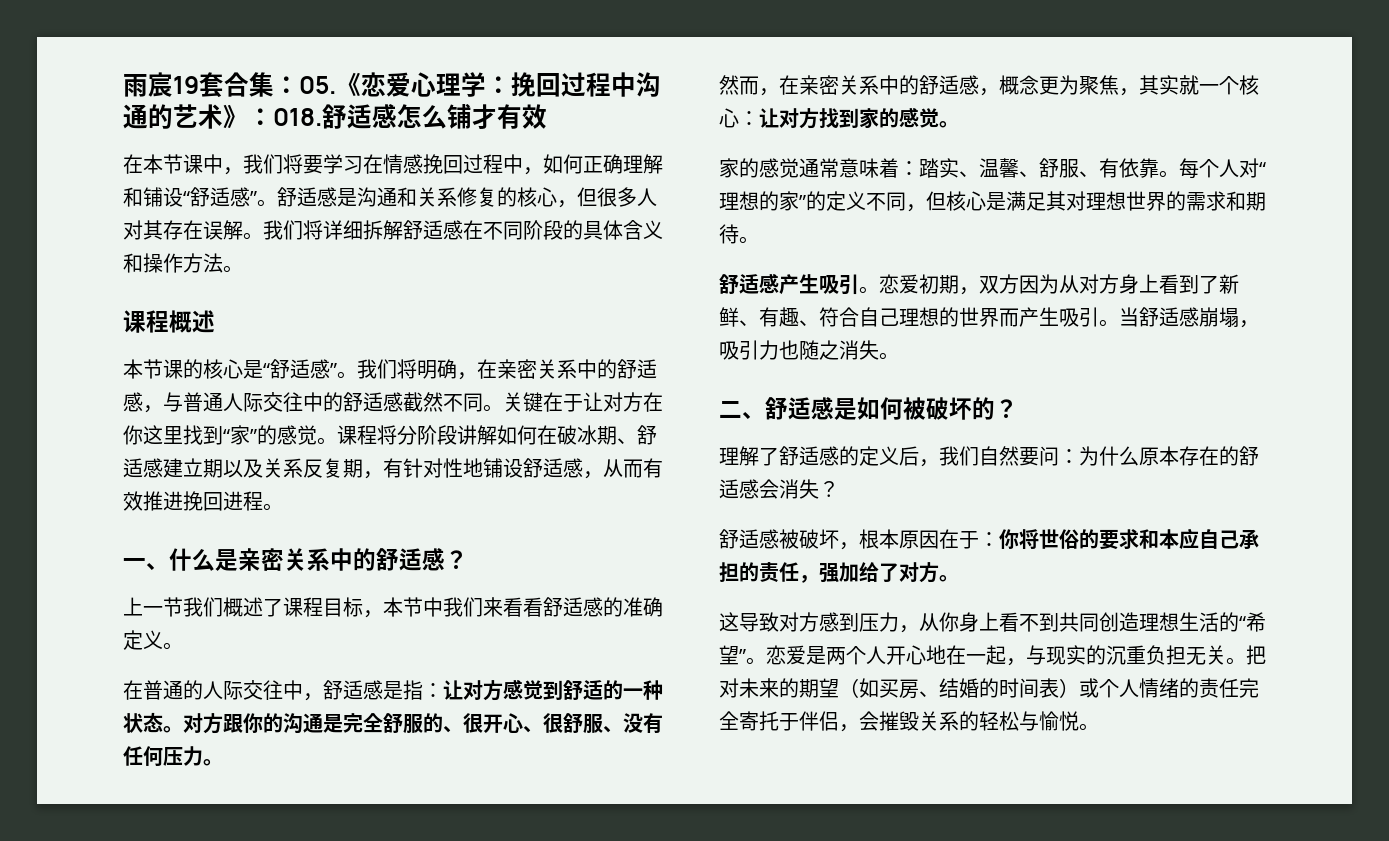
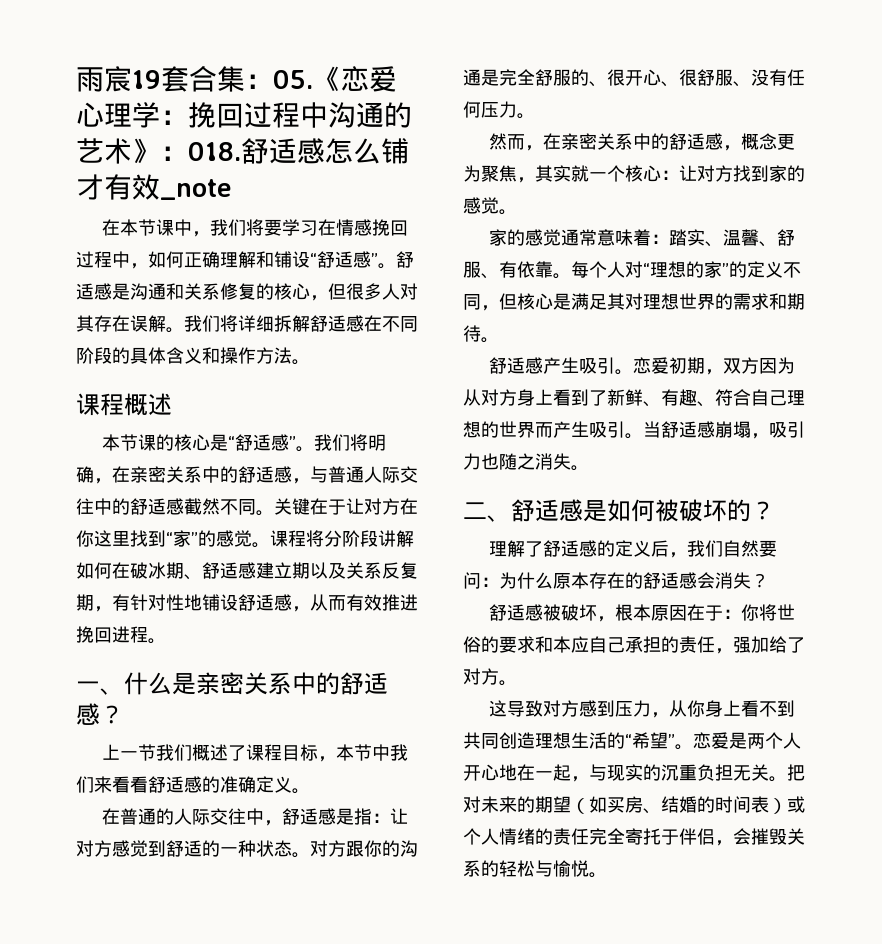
(547, 116) none -> [160,179,232,200] _note

